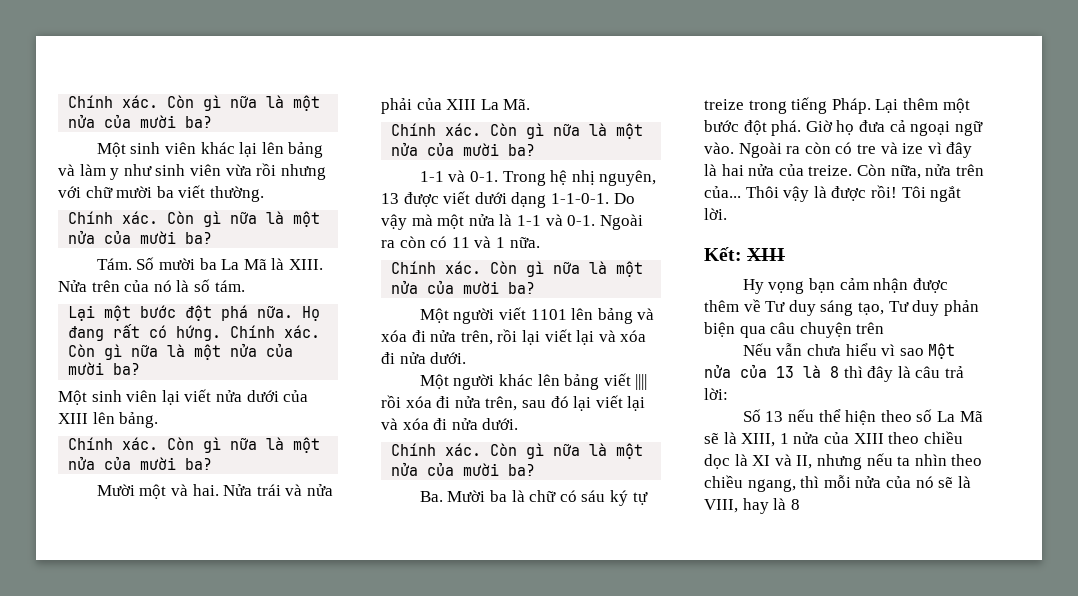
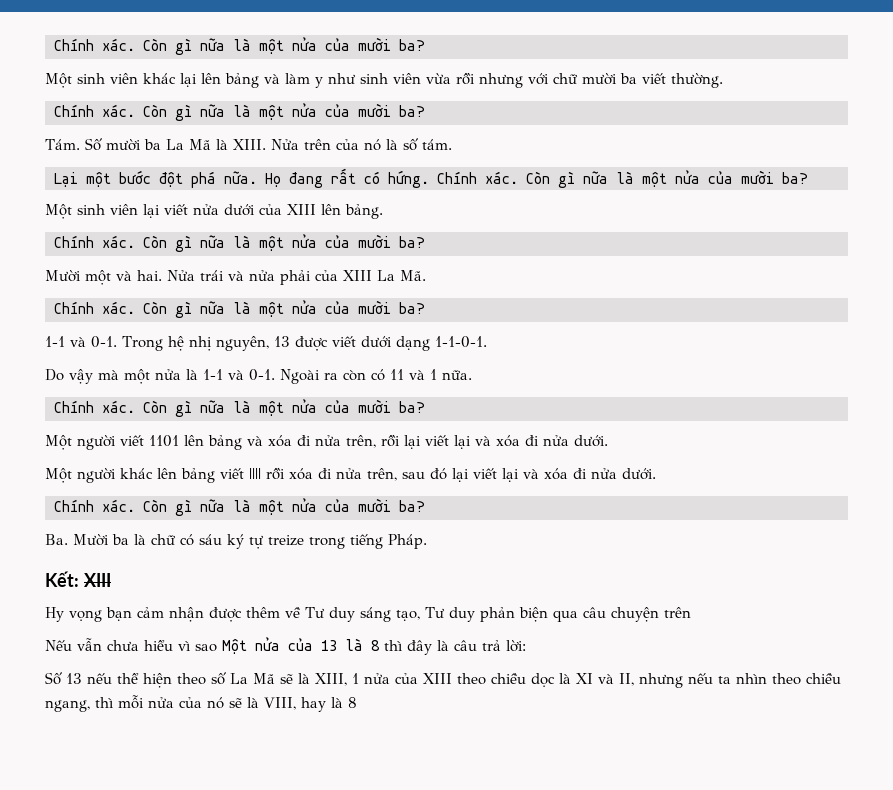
(609, 198) none -> (487, 342) //
[875,98,970,113] [704,120,983,136] [704,142,973,158] [704,164,984,179] [704,185,962,202] [704,208,727,220] Lại thêm một bước đột phá. Giờ họ đưa cả ngoại ngữ vào. Ngoài ra còn có tre và ize vì đây là hai nửa của treize. Còn nữa, nửa trên của... Thôi vậy là được rồi! Tôi ngắt lời. -> (427, 541) none

